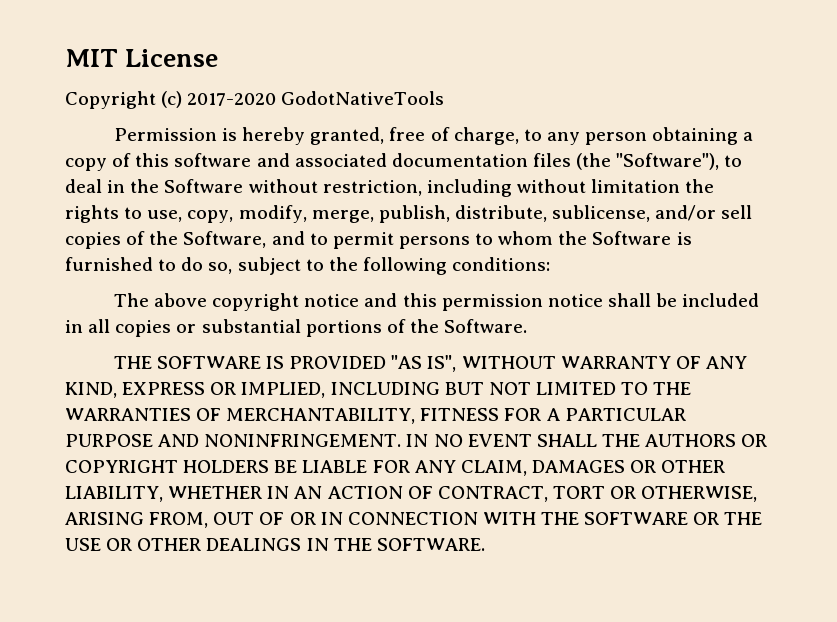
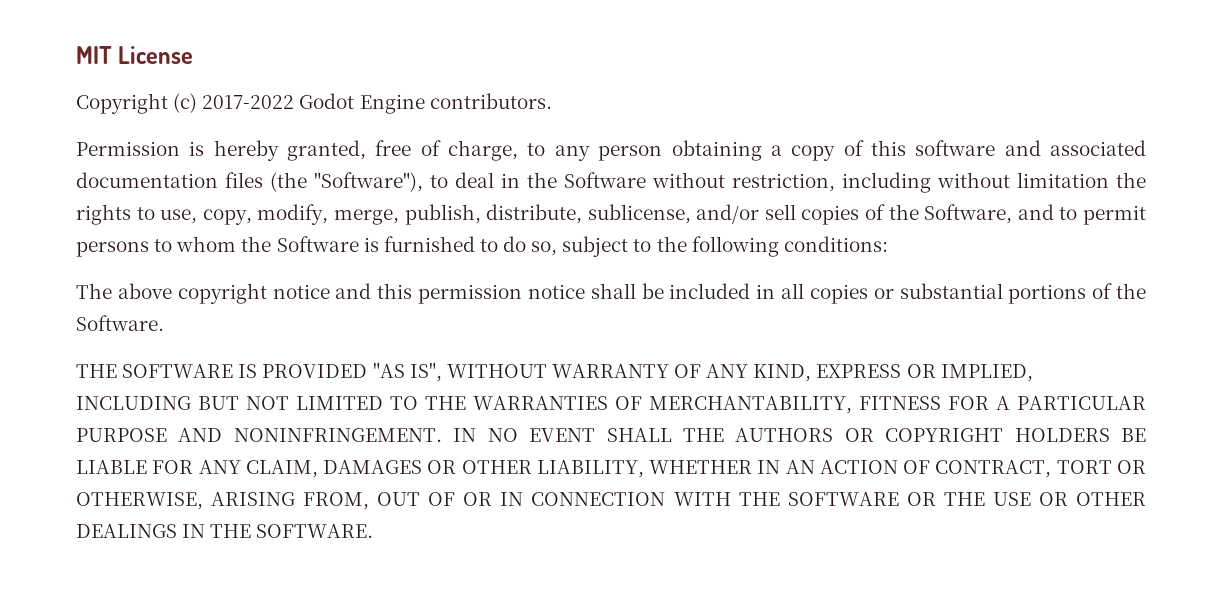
[187,91,445,106] 2017-2020 GodotNativeTools -> [202,93,552,114] 2017-2022 Godot Engine contributors.

